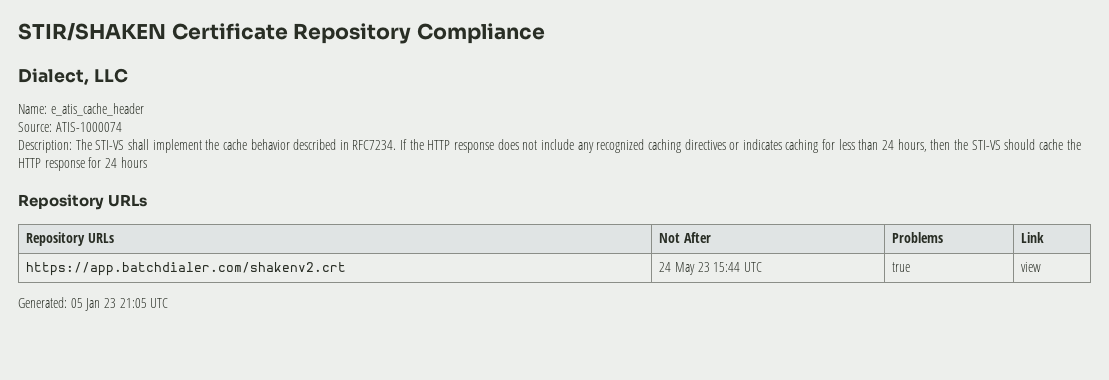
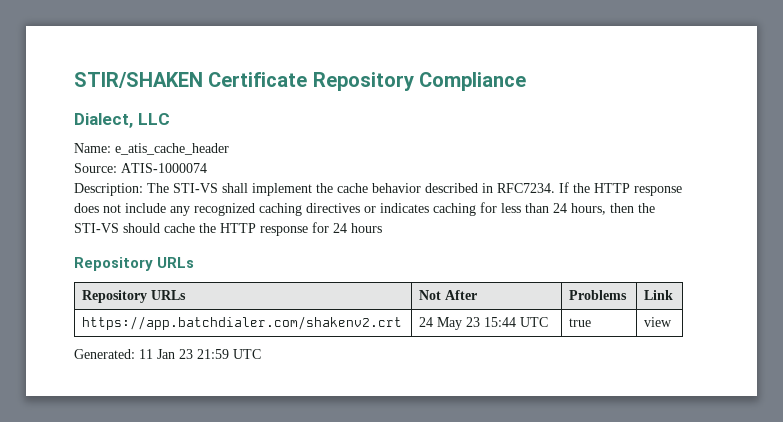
[70,298,83,308] 05 -> [139,349,153,359] 11
[119,298,147,308] 21:05 -> [197,349,229,359] 21:59

